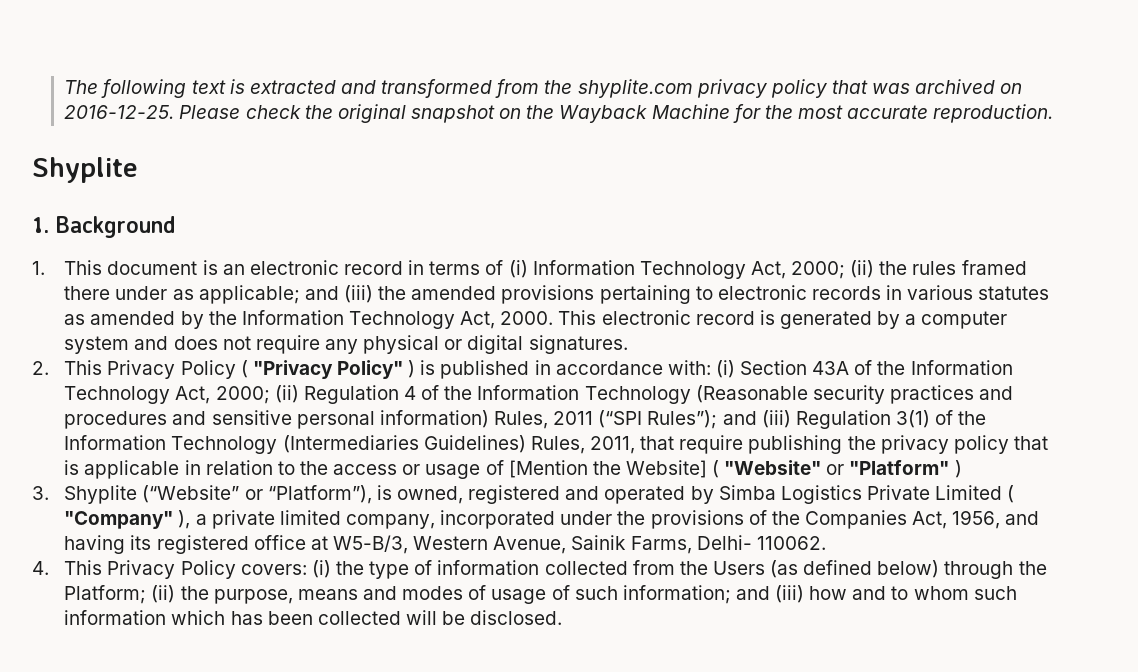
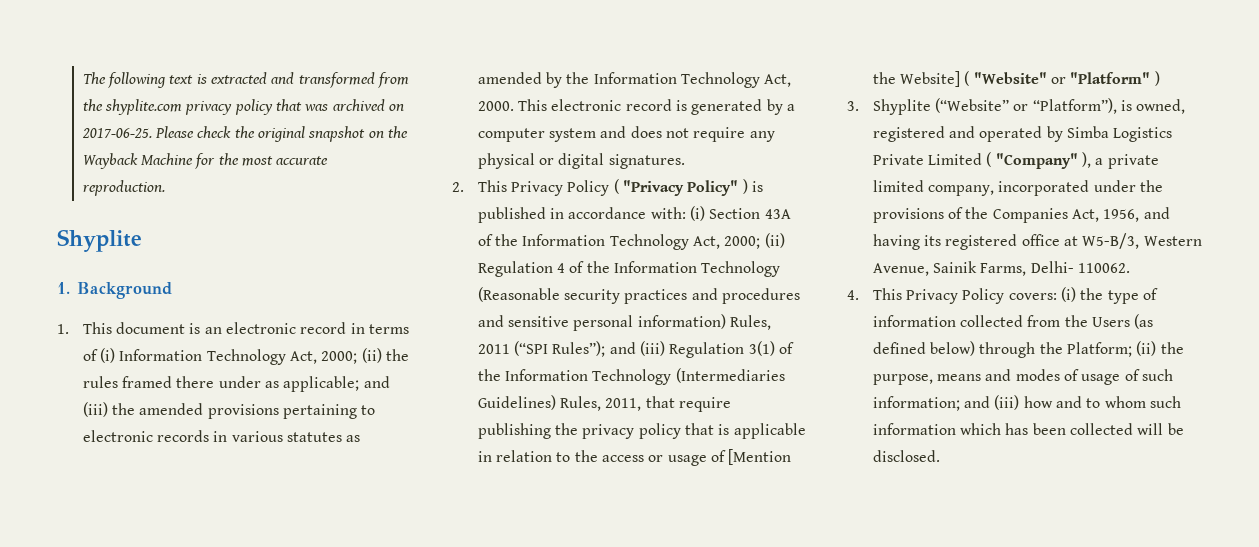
[64,105,175,119] 2016-12-25. -> [81,128,152,138] 2017-06-25.

